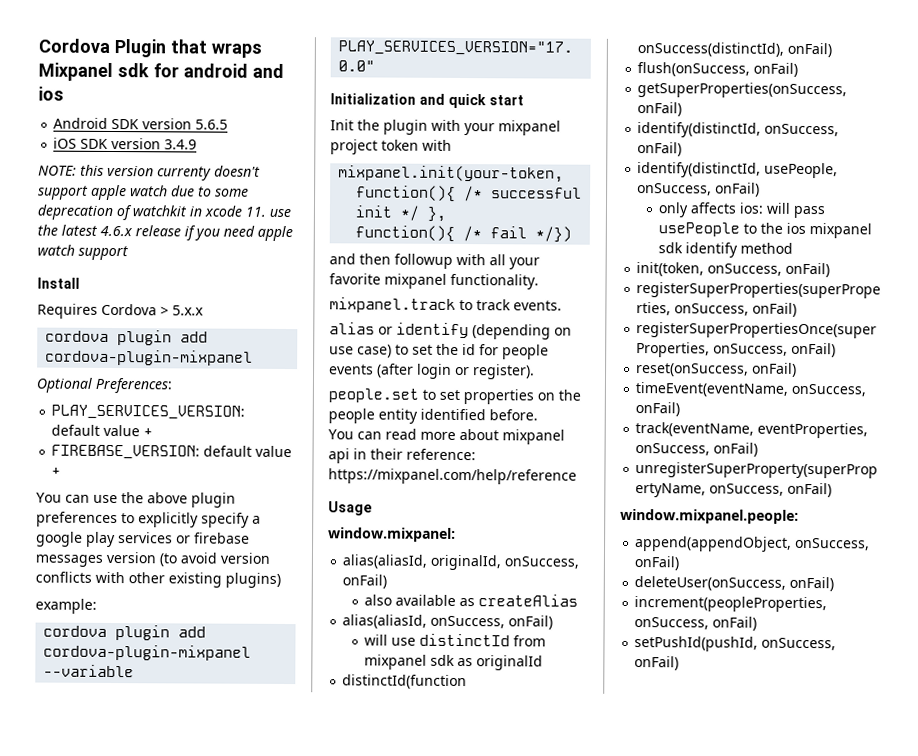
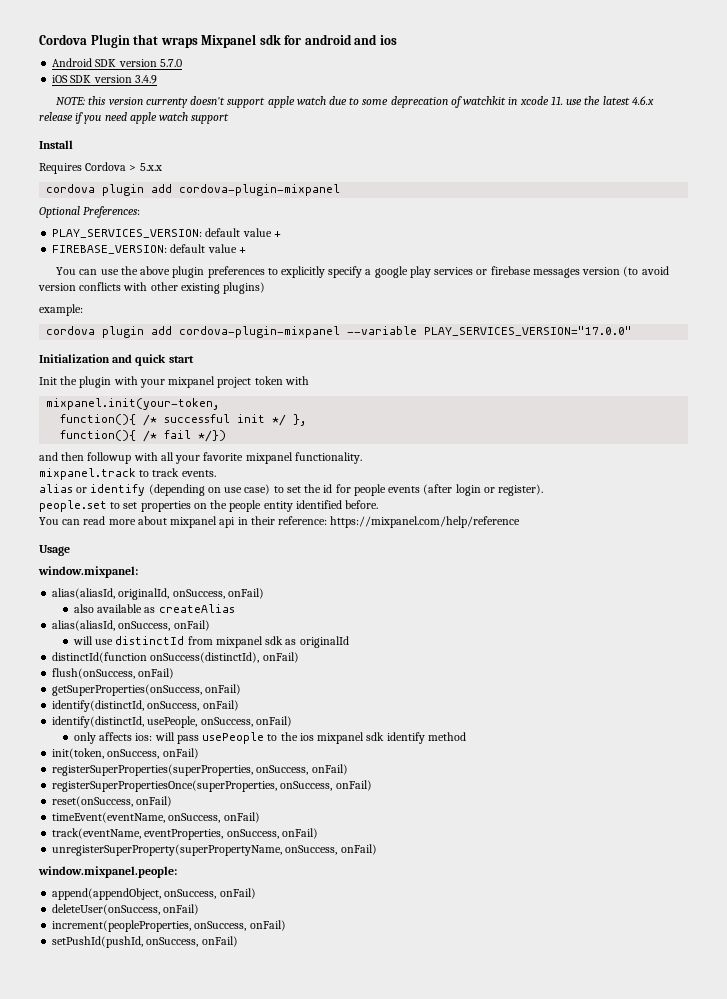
[195,119,229,130] 5.6.5 -> [159,59,182,67] 5.7.0

